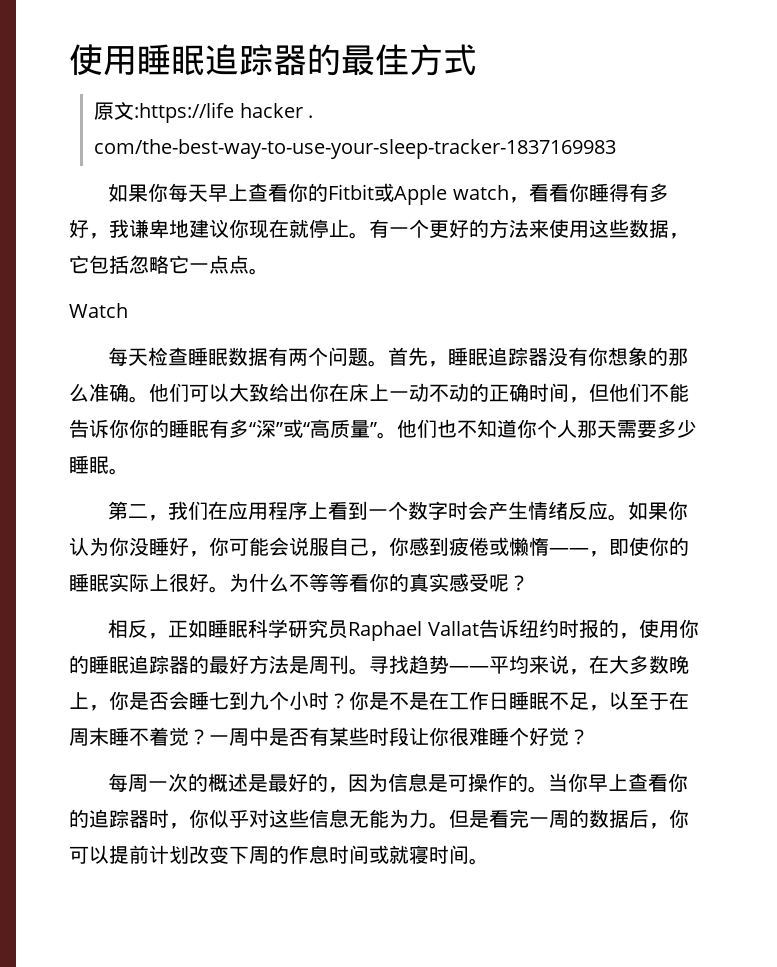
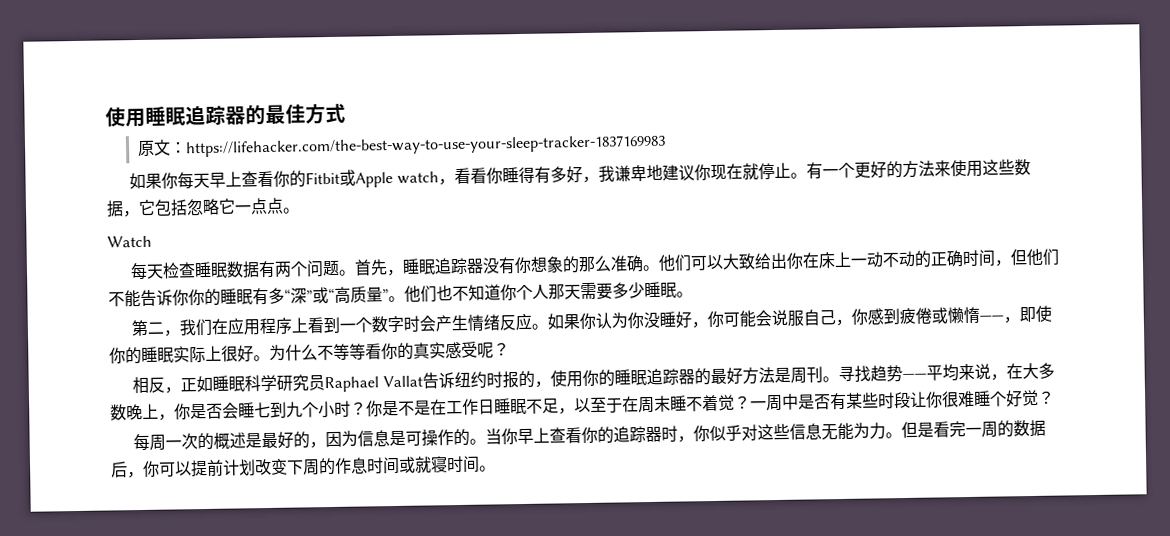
[134,102,313,123] [94,139,617,159] :https://life hacker . com/the-best-way-to-use-your-sleep-tracker-1837169983 -> [168,134,666,158] ：https://lifehacker.com/the-best-way-to-use-your-sleep-tracker-1837169983

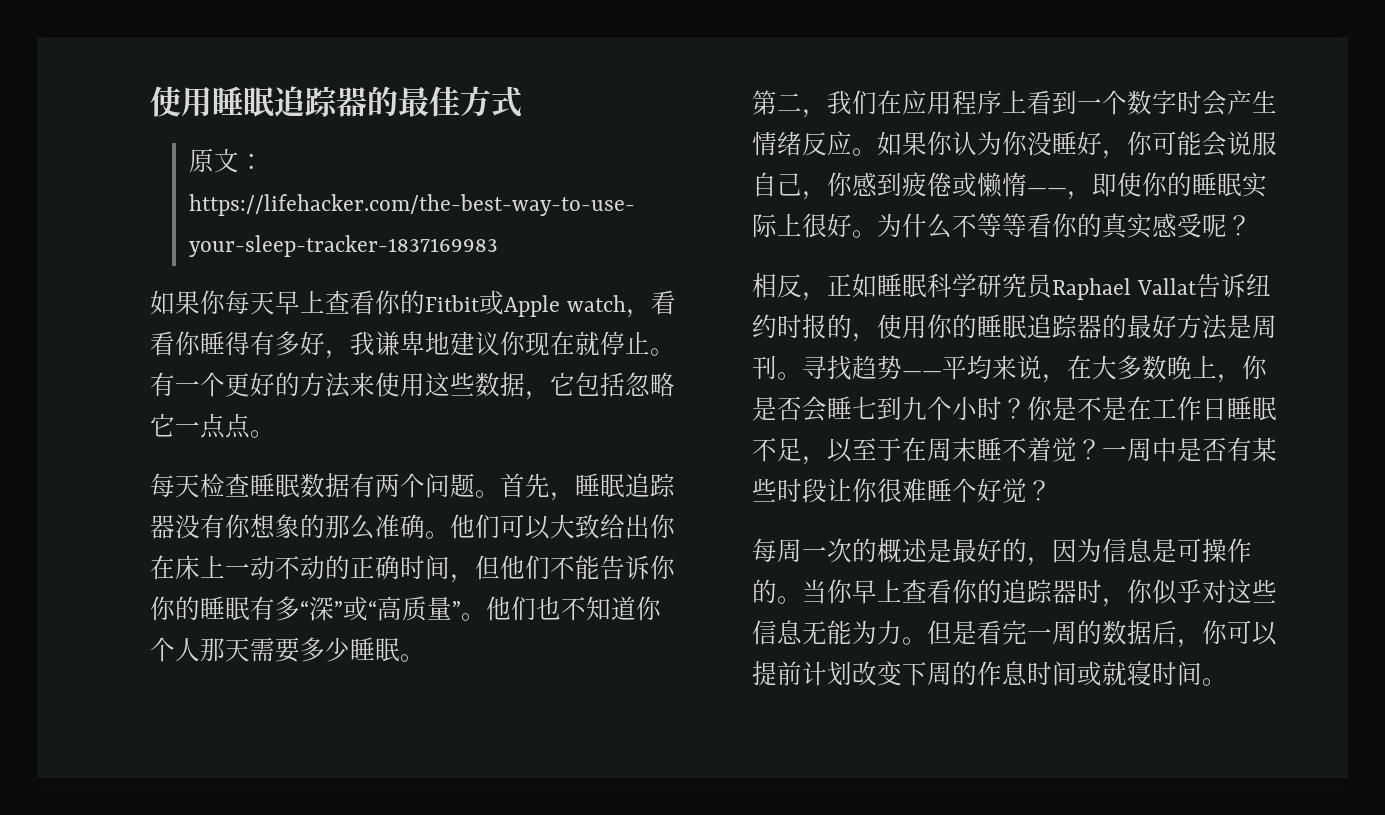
[107,235,152,248] // Watch -> (275, 434) none

